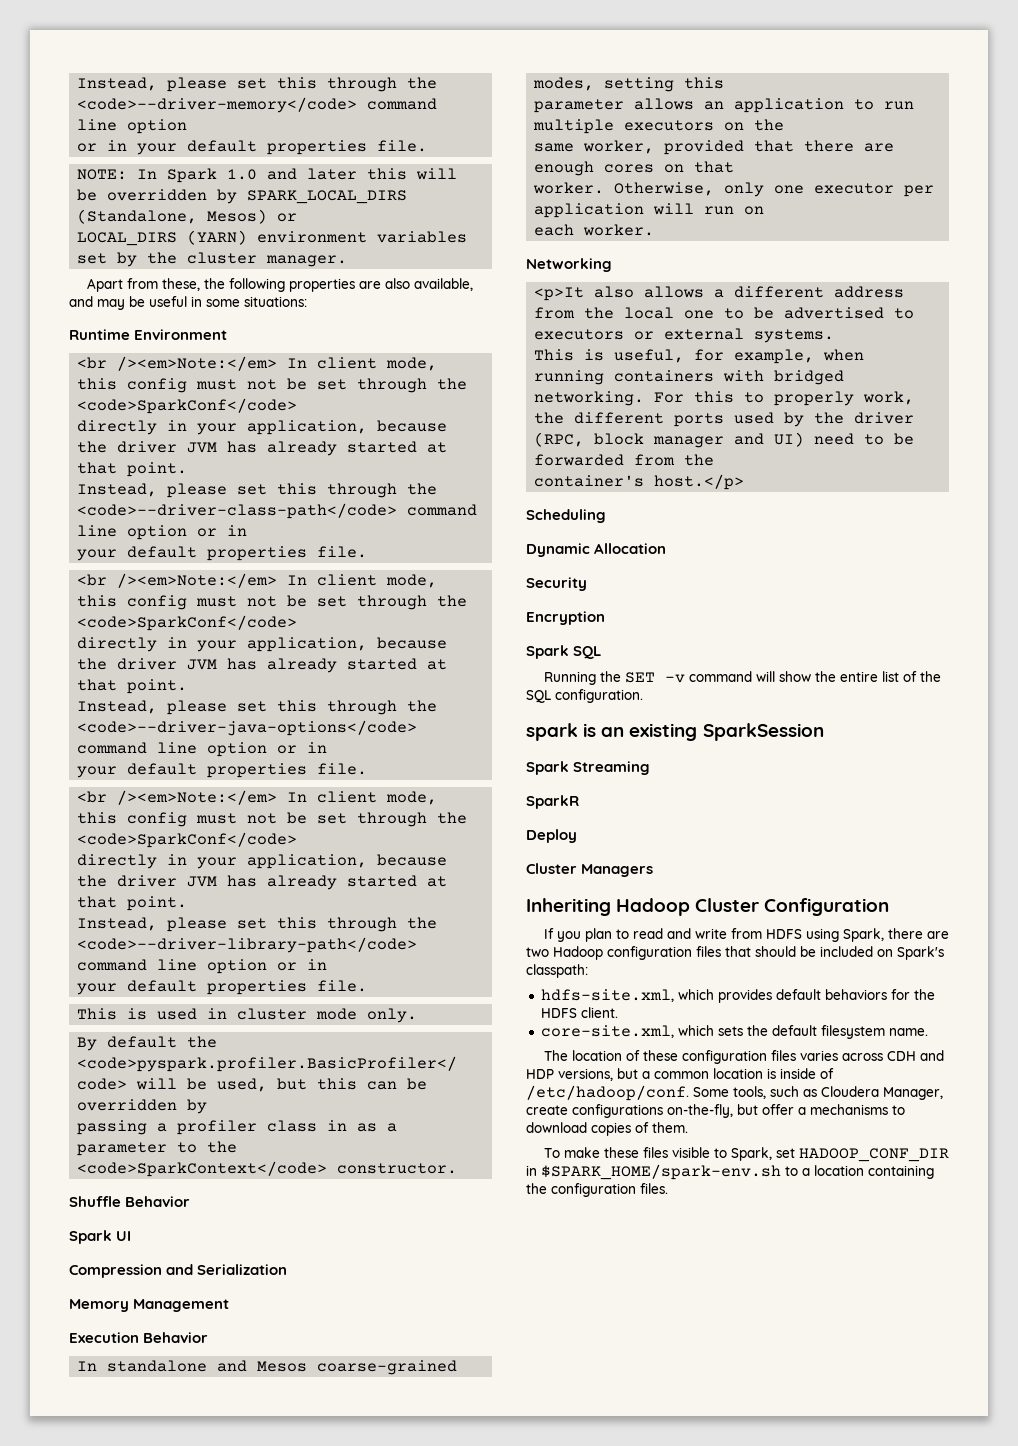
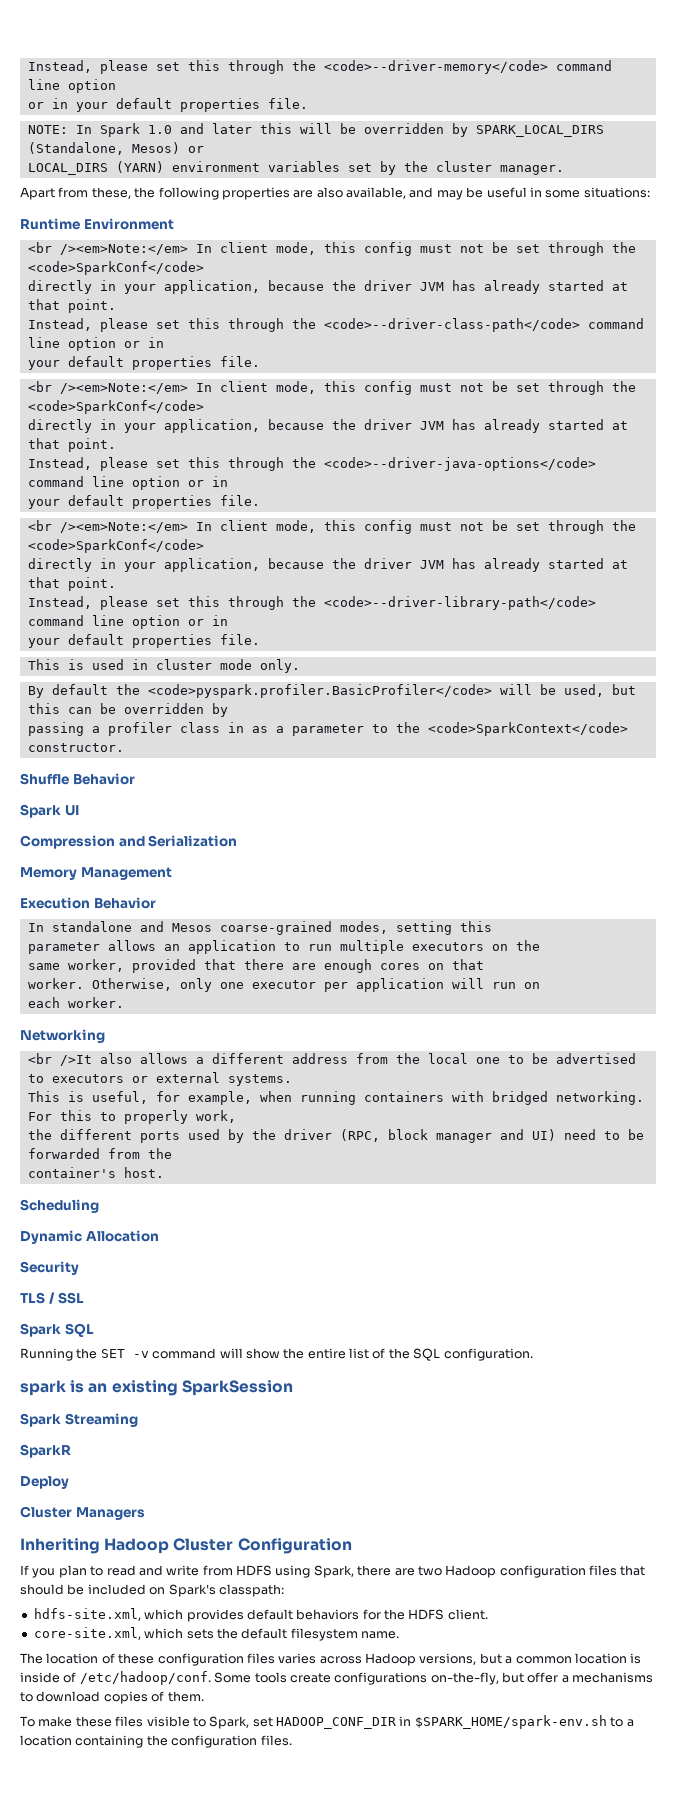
[534,287,585,301] <p>It -> [27,1053,92,1066] <br />It
[654,474,745,490] host.</p> -> [123,1167,164,1178] host.
[526,611,605,625] Encryption -> [20,1292,85,1304] TLS / SSL
[886,1050,944,1061] [526,1069,554,1079] CDH and HDP -> [365,1653,416,1666] Hadoop
[733,1086,943,1100] tools, such as Cloudera Manager, -> [254,1672,287,1683] tools

